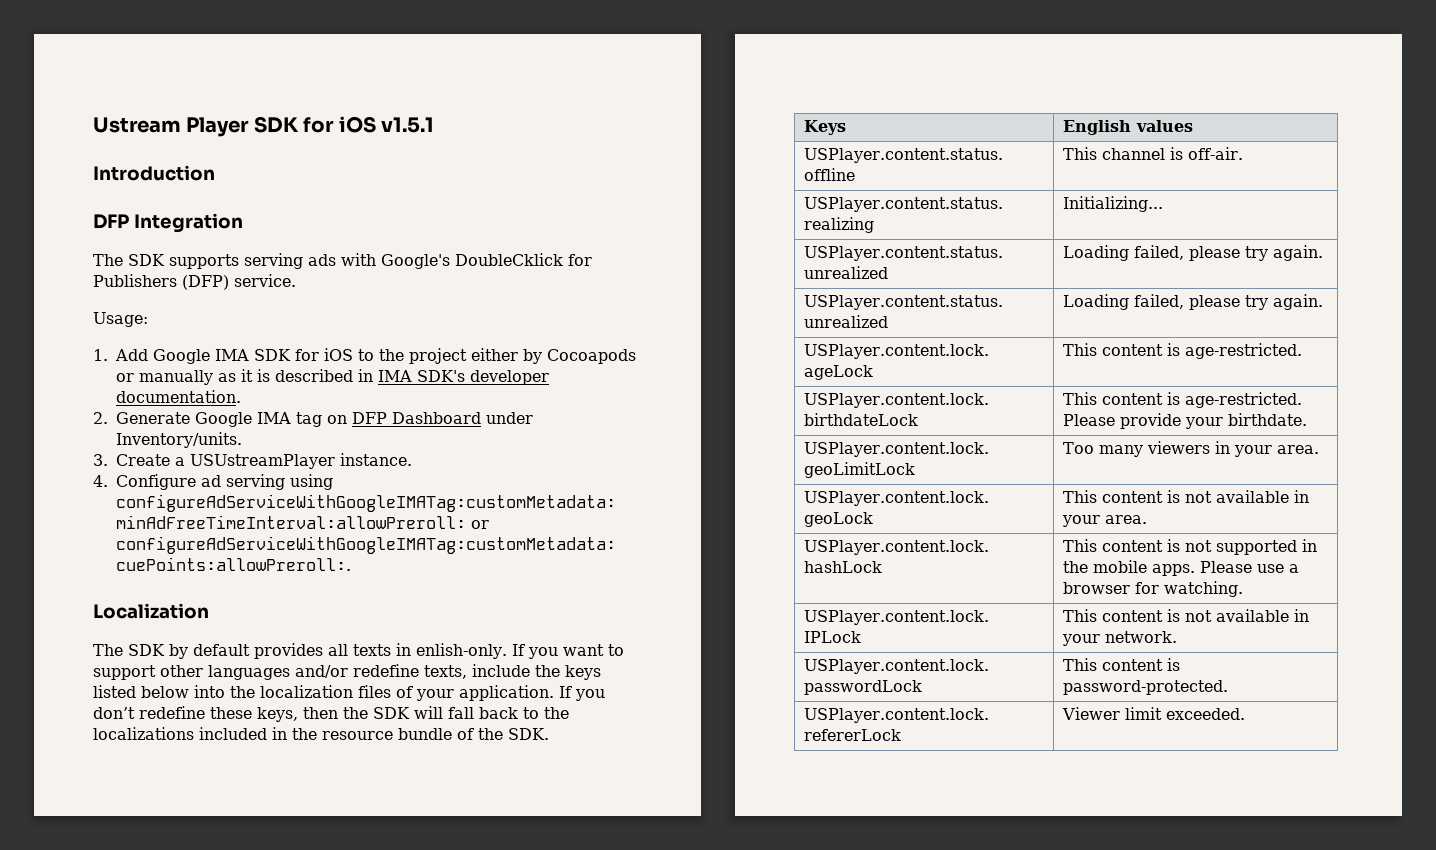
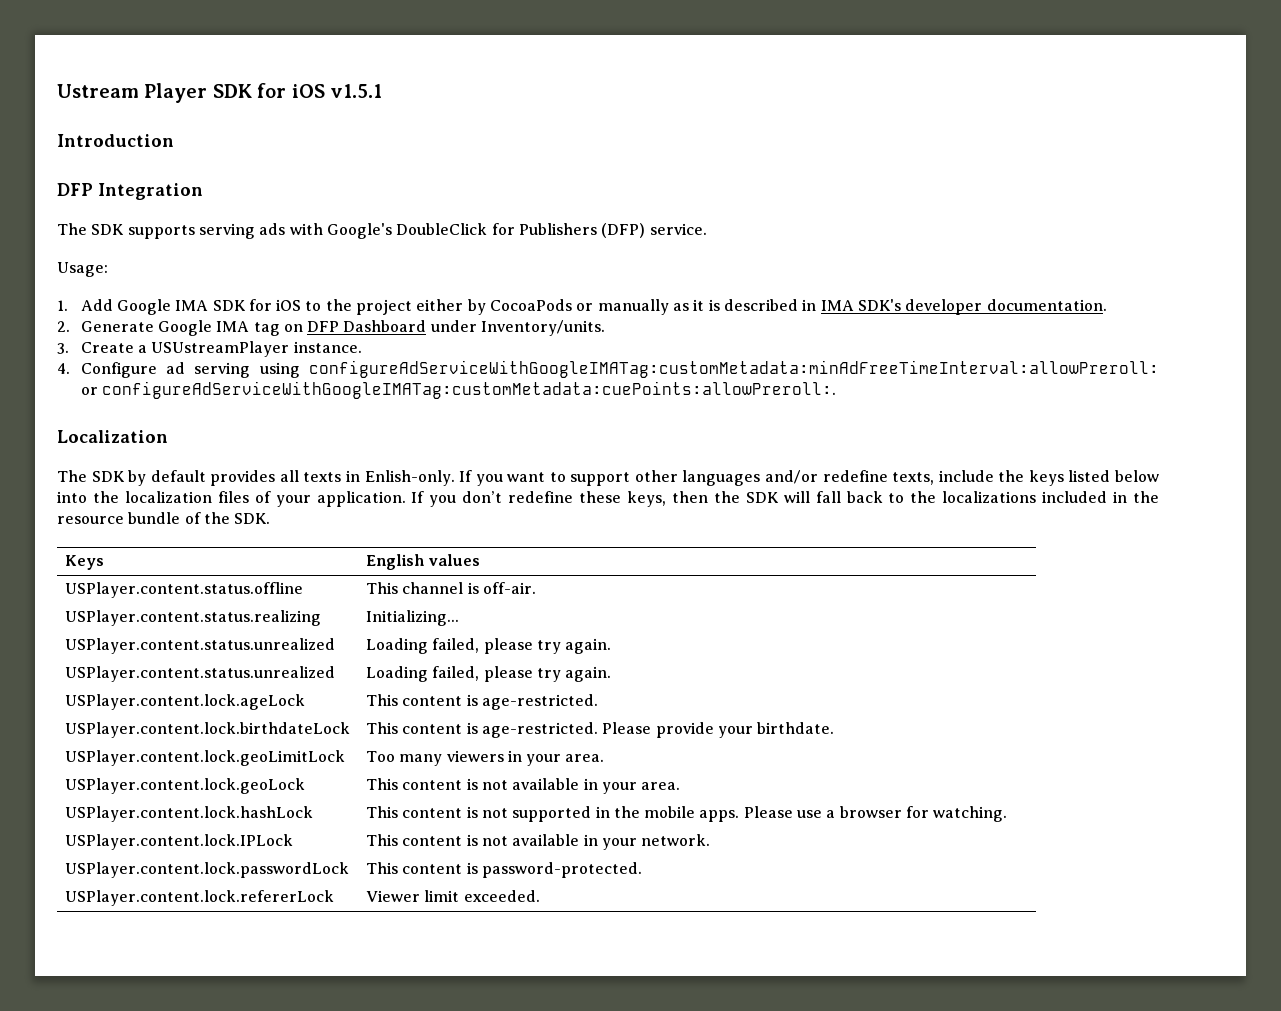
[455,253,563,266] DoubleCklick -> [396,223,488,235] DoubleClick
[547,349,636,364] Cocoapods -> [490,299,573,311] CocoaPods
[416,643,507,659] enlish-only. -> [364,470,455,486] Enlish-only.

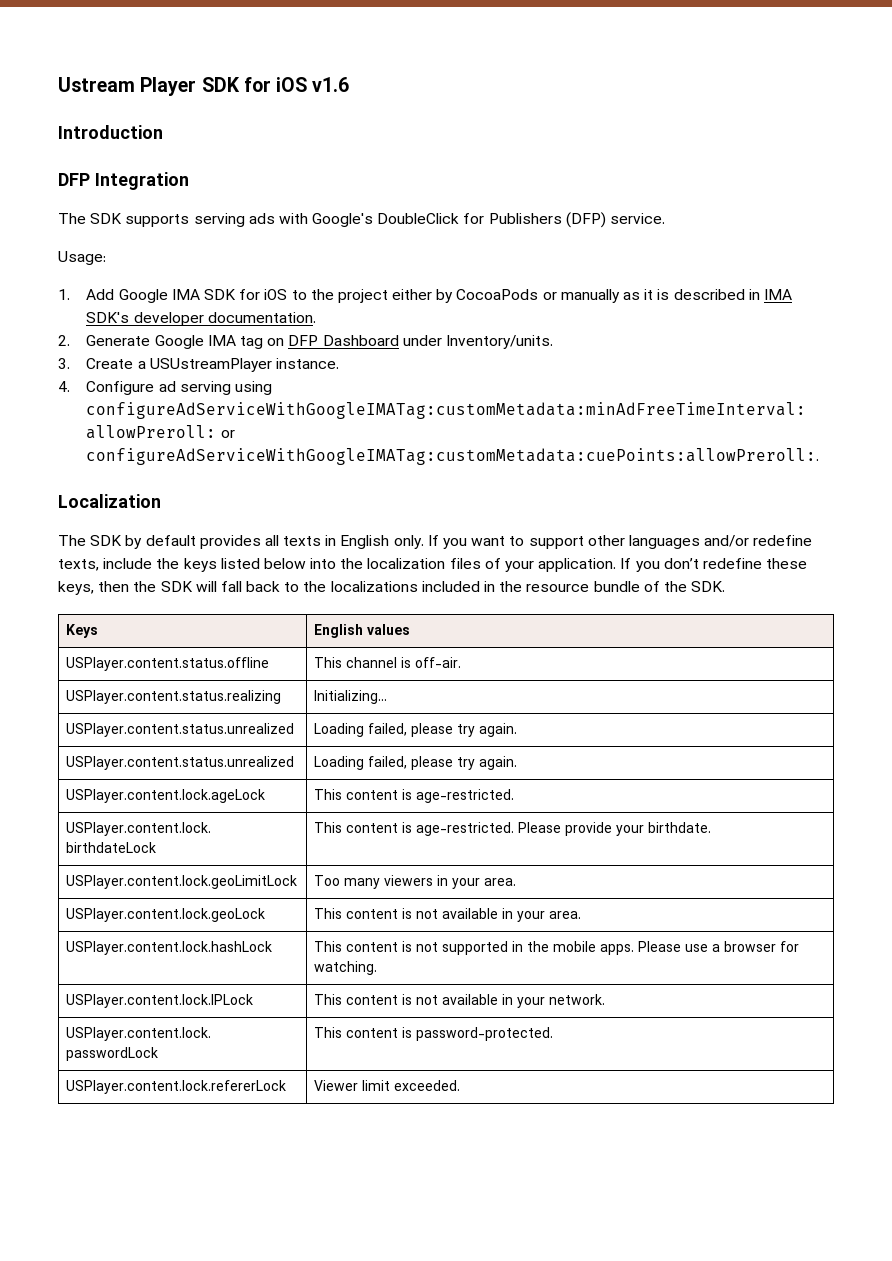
[330,84,382,98] v1.5.1 -> [312,77,350,92] v1.6
[364,470,455,486] Enlish-only. -> [340,535,424,549] English only.

